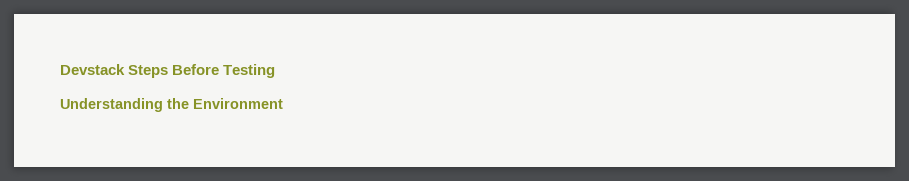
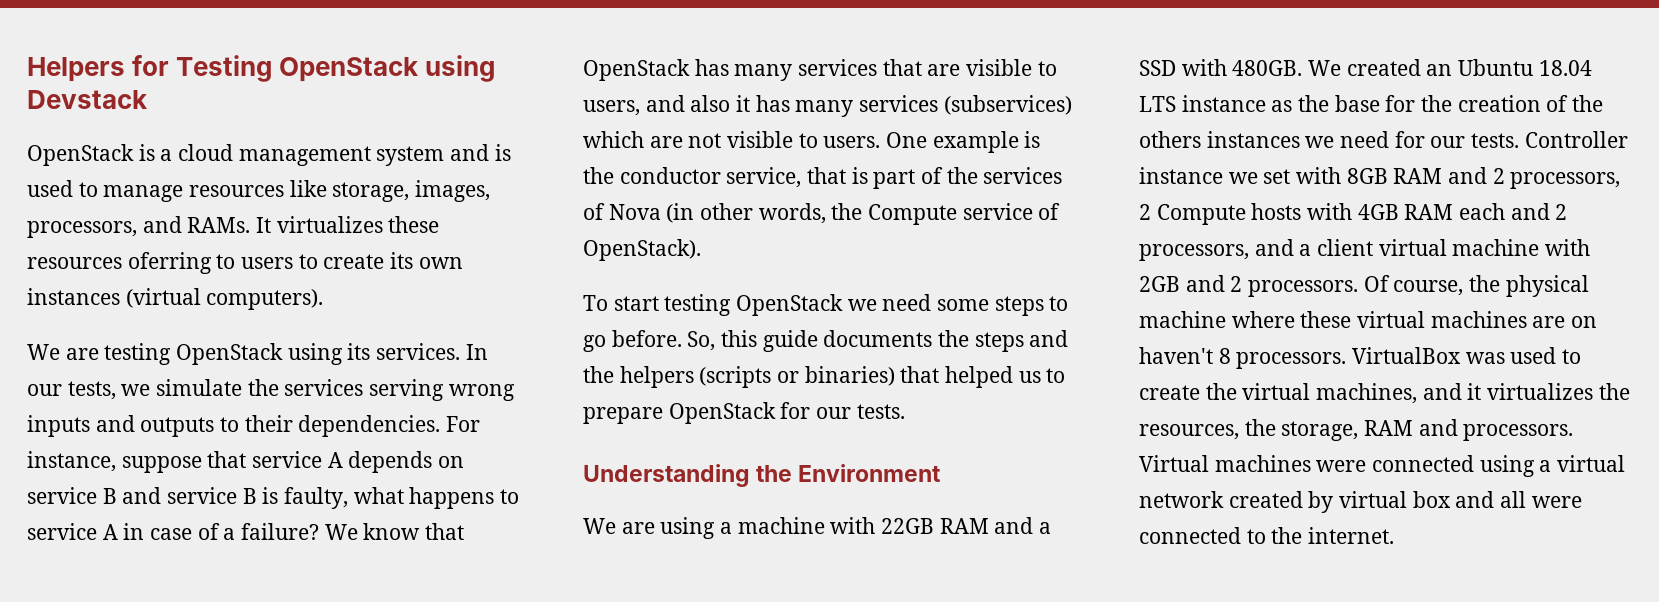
[60,64,276,78] [60,98,283,112] Devstack Steps Before Testing // Understanding the Environment -> [27,55,496,82] [27,90,147,109] [27,144,511,166] [27,180,491,202] [27,216,440,238] [27,252,463,274] [27,288,324,310] [27,343,488,365] [27,379,515,401] [27,415,481,437] [27,451,465,473] [27,487,520,509] [27,523,465,540] [583,59,1057,81] [583,95,1072,117] [583,131,1041,153] [583,167,1063,189] [583,203,1061,225] [583,239,701,261] [583,294,1069,316] [583,330,1069,352] [583,366,1066,388] [583,402,905,424] [583,464,942,487] [583,517,1052,539] [1139,59,1592,76] [1139,95,1604,112] [1139,131,1628,148] [1139,167,1621,189] [1139,203,1568,225] [1139,239,1591,261] [1139,275,1589,297] [1139,311,1598,328] [1139,347,1582,369] [1139,383,1630,404] [1139,419,1574,441] [1139,455,1626,477] [1139,491,1582,513] [1139,527,1395,544] Helpers for Testing OpenStack using Devstack // OpenStack is a cloud management system and is used to manage resources like storage, images, processors, and RAMs. It virtualizes these resources oferring to users to create its own instances (virtual computers). // We are testing OpenStack using its services. In our tests, we simulate the services serving wrong inputs and outputs to their dependencies. For instance, suppose that service A depends on service B and service B is faulty, what happens to service A in case of a failure? We know that OpenStack has many services that are visible to users, and also it has many services (subservices) which are not visible to users. One example is the conductor service, that is part of the services of Nova (in other words, the Compute service of OpenStack). // To start testing OpenStack we need some steps to go before. So, this guide documents the steps and the helpers (scripts or binaries) that helped us to prepare OpenStack for our tests. // Understanding the Environment // We are using a machine with 22GB RAM and a SSD with 480GB. We created an Ubuntu 18.04 LTS instance as the base for the creation of the others instances we need for our tests. Controller instance we set with 8GB RAM and 2 processors, 2 Compute hosts with 4GB RAM each and 2 processors, and a client virtual machine with 2GB and 2 processors. Of course, the physical machine where these virtual machines are on haven't 8 processors. VirtualBox was used to create the virtual machines, and it virtualizes the resources, the storage, RAM and processors. Virtual machines were connected using a virtual network created by virtual box and all were connected to the internet.

